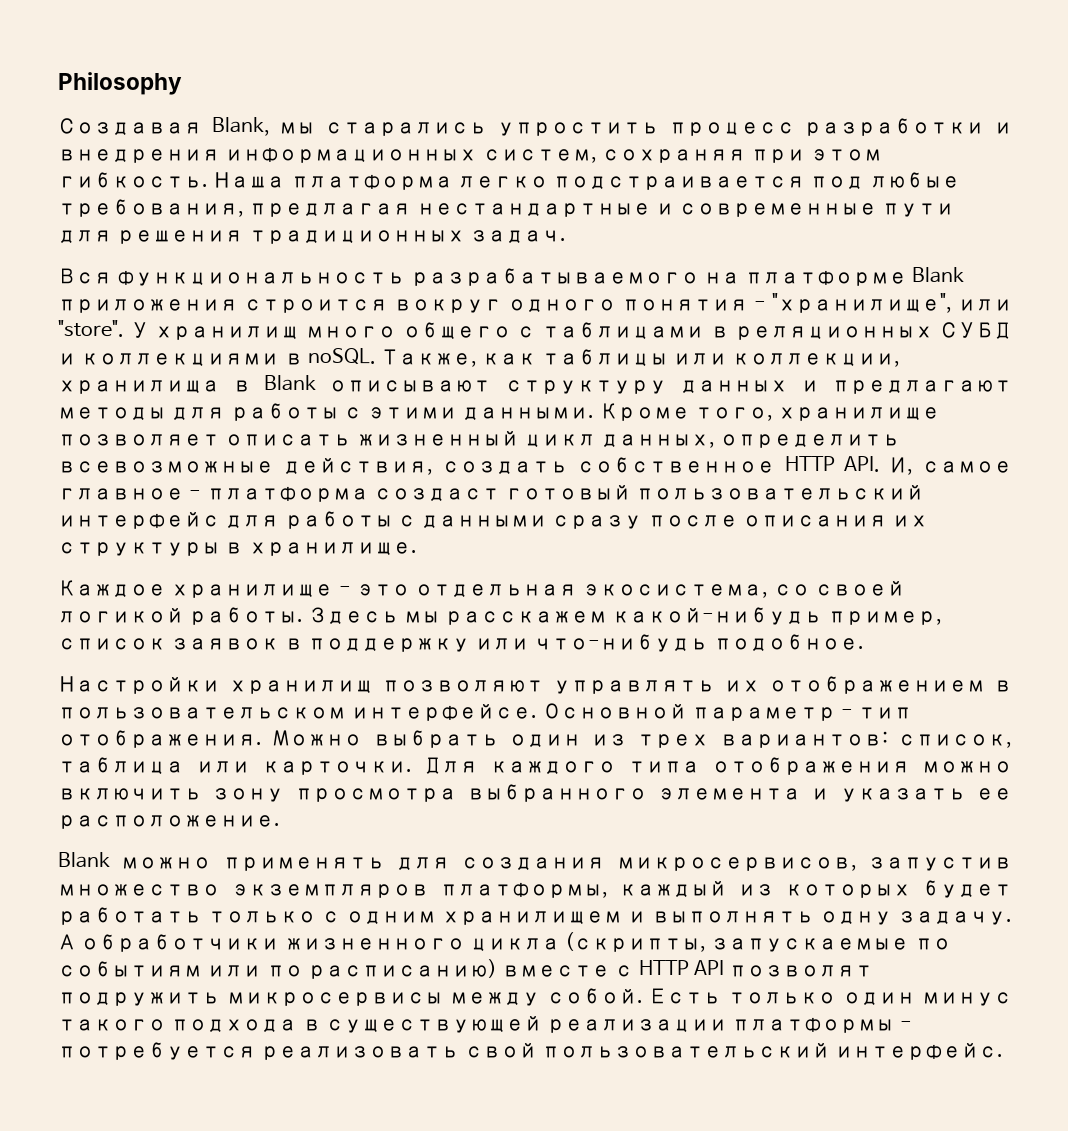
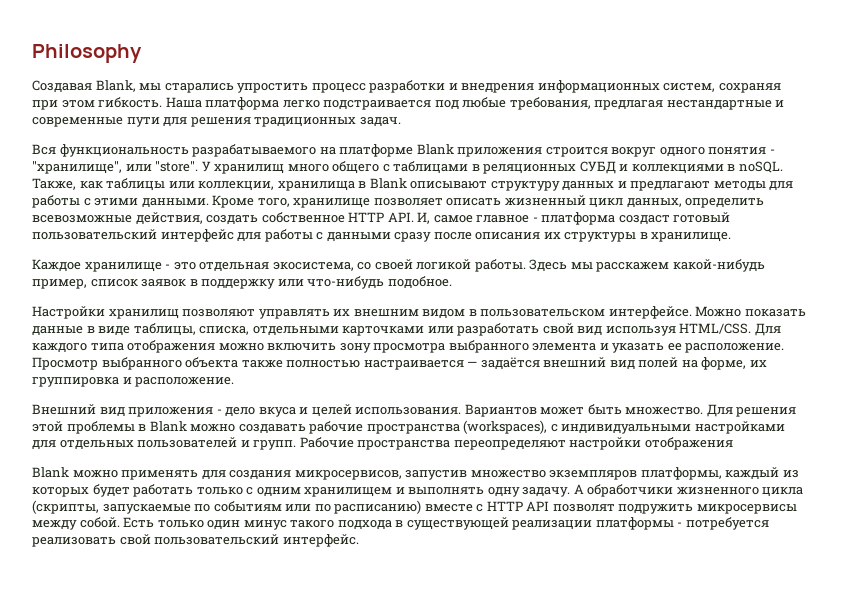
[769,676,985,694] отображением -> [353,309,466,319] внешним видом
[542,703,913,721] [58,730,1013,748] [58,757,412,775] Основной параметр - тип отображения. Можно выбрать один из трех вариантов: список, таблица или карточки. -> [695,306,806,317] [32,323,752,336] Можно показать данные в виде таблицы, списка, отдельными карточками или разработать свой вид используя HTML/CSS.
(280, 822) none -> [32,357,767,370] [32,377,235,387] [32,404,797,417] [32,420,785,434] [32,437,733,450] Просмотр выбранного объекта также полностью настраивается — задаётся внешний вид полей на форме, их группировка и расположение. // Внешний вид приложения - дело вкуса и целей использования. Вариантов может быть множество. Для решения этой проблемы в Blank можно создавать рабочие пространства (workspaces), с индивидуальными настройками для отдельных пользователей и групп. Рабочие пространства переопределяют настройки отображения

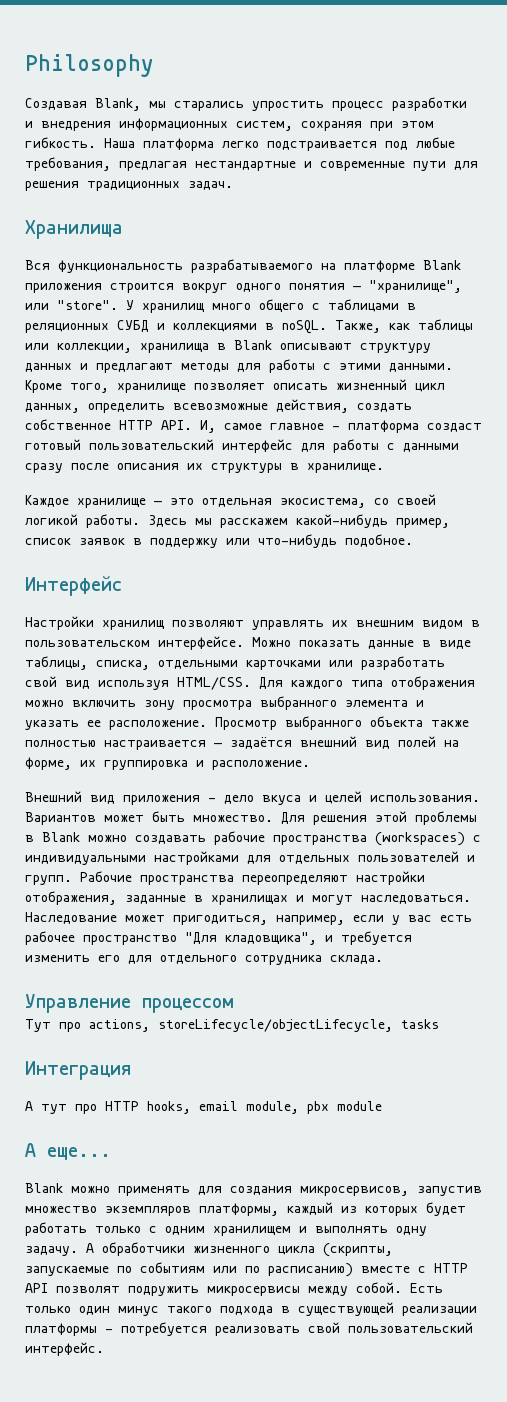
(401, 122) none -> [25,220,123,239] // Хранилища
[769,149,775,154] - -> [353,286,361,290] —
[165,264,171,269] - -> [154,501,162,505] —
(452, 282) none -> [25,576,122,596] // Интерфейс
[463,420,548,434] (workspaces), -> [375,832,465,846] (workspaces)
[644,437,733,450] отображения -> [25,891,471,905] [25,912,472,925] [25,931,412,945] [25,955,383,965] [25,994,234,1013] [25,1019,439,1032] [25,1061,131,1080] [25,1101,382,1114] [25,1143,111,1160] отображения, заданные в хранилищах и могут наследоваться. Наследование может пригодиться, например, если у вас есть рабочее пространство "Для кладовщика", и требуется изменить его для отдельного сотрудника склада. // Управление процессом // Тут про actions, storeLifecycle/objectLifecycle, tasks // Интеграция // А тут про HTTP hooks, email module, pbx module // А еще...

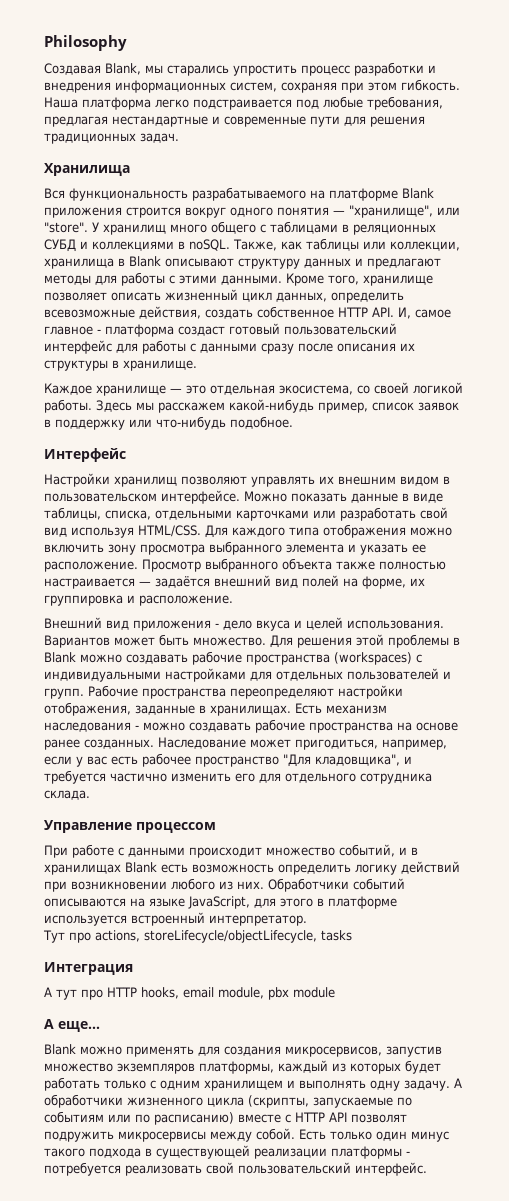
[211,895,471,905] хранилищах и могут наследоваться. -> [210,703,387,716] [44,719,458,733] [44,739,154,750] хранилищах. Есть механизм наследования - можно создавать рабочие пространства на основе ранее созданных.
(412, 938) none -> [110,773,167,782] частично
(234, 1005) none -> [44,844,418,858] [44,861,460,875] [44,878,405,892] [44,896,397,909] [44,912,307,926] // При работе с данными происходит множество событий, и в хранилищах Blank есть возможность определить логику действий при возникновении любого из них. Обработчики событий описываются на языке JavaScript, для этого в платформе используется встроенный интерпретатор.

